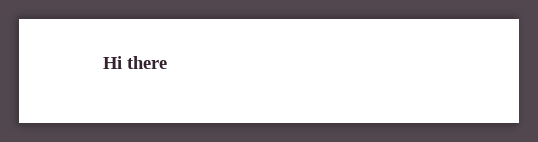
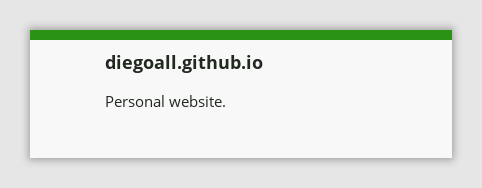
[103,56,167,69] Hi there -> [105,55,263,73] [105,95,227,107] diegoall.github.io // Personal website.

